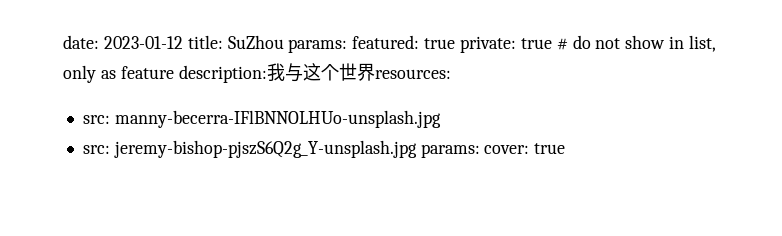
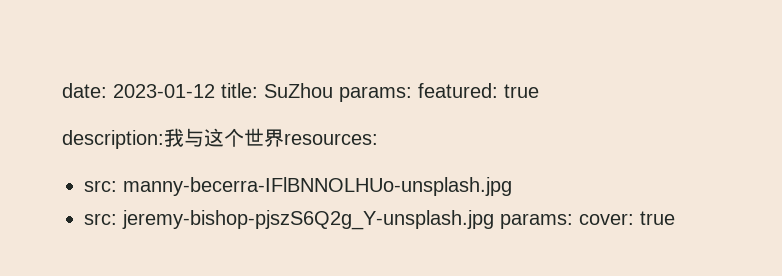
[460,35,717,53] [63,65,174,83] private: true # do not show in list, only as feature -> (539, 91) //

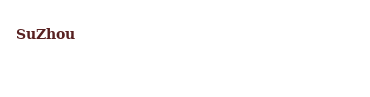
[62,83,539,102] [62,128,378,149] [84,177,512,196] [84,210,675,230] date: 2023-01-12 title: SuZhou params: featured: true // description:我与这个世界resources: // src: manny-becerra-IFlBNNOLHUo-unsplash.jpg // src: jeremy-bishop-pjszS6Q2g_Y-unsplash.jpg params: cover: true -> [16,28,75,39] SuZhou

